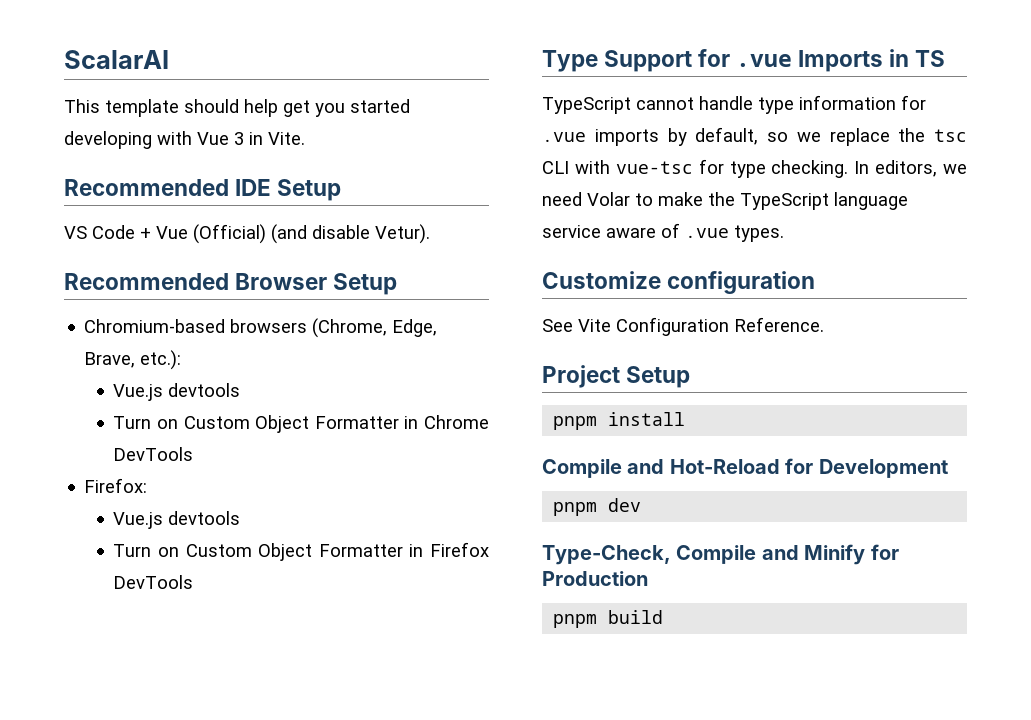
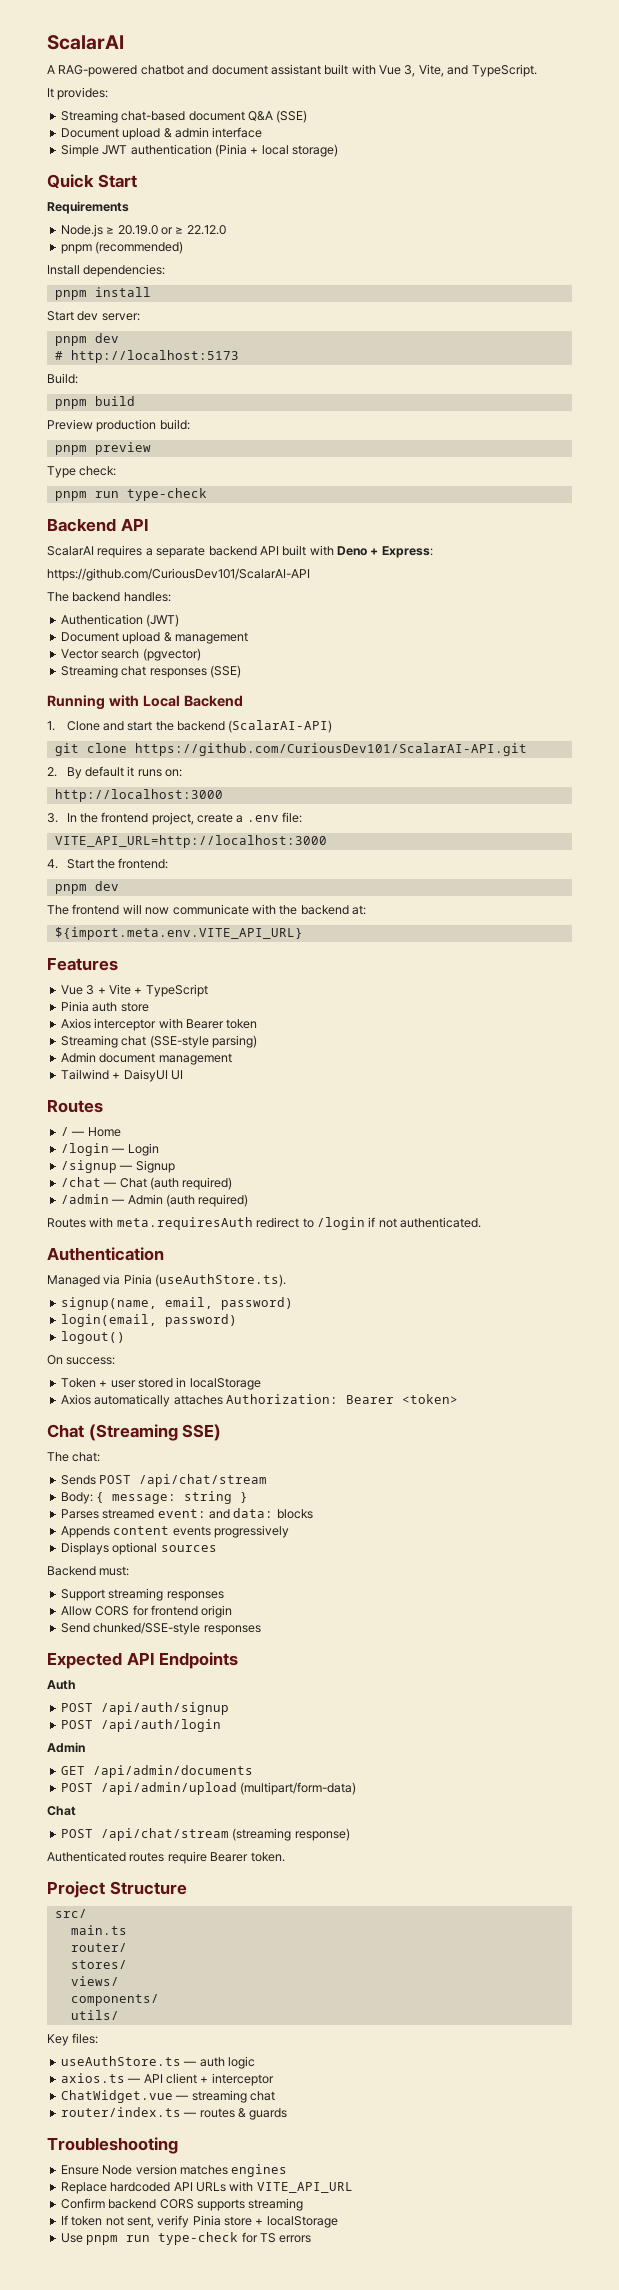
[64,99,410,117] [64,131,305,149] [64,179,342,201] [64,224,430,244] [64,273,398,295] [84,318,438,338] [84,350,182,370] [113,383,241,401] [113,415,489,433] [113,447,194,461] [84,478,148,493] [113,511,241,529] [113,542,489,561] [113,575,194,589] [542,49,946,72] [542,95,926,114] [542,127,967,146] [542,159,967,178] [542,192,908,210] [542,223,784,242] [542,271,816,294] [542,317,824,336] [542,365,691,388] [553,412,686,430] [542,458,948,478] [553,498,642,516] [542,544,899,565] [542,571,648,586] [553,610,664,628] This template should help get you started developing with Vue 3 in Vite. // Recommended IDE Setup // VS Code + Vue (Official) (and disable Vetur). // Recommended Browser Setup // Chromium-based browsers (Chrome, Edge, Brave, etc.): // Vue.js devtools // Turn on Custom Object Formatter in Chrome DevTools // Firefox: // Vue.js devtools // Turn on Custom Object Formatter in Firefox DevTools // Type Support for .vue Imports in TS // TypeScript cannot handle type information for .vue imports by default, so we replace the tsc CLI with vue-tsc for type checking. In editors, we need Volar to make the TypeScript language service aware of .vue types. // Customize configuration // See Vite Configuration Reference. // Project Setup // pnpm install // Compile and Hot-Reload for Development // pnpm dev // Type-Check, Compile and Minify for Production // pnpm build -> [47,64,537,77] [47,87,109,100] [60,110,308,123] [60,127,263,140] [60,144,338,157] [47,174,137,188] [47,201,129,214] [60,224,226,237] [60,241,184,254] [47,264,166,277] [54,287,151,300] [47,311,140,321] [54,333,119,346] [54,350,239,363] [47,373,78,384] [54,396,135,409] [47,419,190,432] [54,442,151,455] [47,466,117,478] [54,488,207,501] [47,518,149,532] [47,545,433,558] [47,568,310,581] [47,592,171,602] [60,614,180,627] [60,632,248,644] [60,648,201,661] [60,665,241,678] [47,695,243,710] [47,720,333,733] [54,743,527,756] [47,766,183,779] [54,789,223,802] [47,812,303,825] [54,835,327,848] [47,858,169,869] [54,881,119,894] [47,904,366,915] [54,927,303,940] [47,957,118,971] [60,984,208,997] [60,1001,149,1012] [60,1018,258,1031] [60,1035,257,1048] [60,1052,232,1065] [60,1069,183,1082] [47,1099,103,1113] [60,1127,121,1137] [60,1143,159,1156] [60,1160,175,1173] [60,1177,233,1190] [60,1194,249,1207] [47,1217,481,1230] [47,1247,164,1261] [47,1274,287,1287] [60,1297,293,1310] [60,1314,237,1327] [60,1331,125,1344] [47,1355,116,1365] [60,1377,261,1390] [60,1394,458,1407] [47,1424,222,1441] [47,1452,101,1462] [60,1474,268,1487] [60,1491,249,1504] [60,1508,313,1519] [60,1525,289,1538] [60,1542,217,1555] [47,1566,130,1576] [60,1588,224,1601] [60,1605,233,1618] [60,1622,261,1635] [47,1652,239,1669] [47,1680,76,1690] [60,1702,229,1715] [60,1719,221,1732] [47,1742,85,1753] [60,1765,253,1778] [60,1782,357,1795] [47,1806,76,1816] [60,1828,350,1841] [47,1851,285,1864] [47,1881,187,1898] [54,1909,87,1918] [70,1925,127,1935] [70,1943,127,1952] [70,1960,127,1969] [70,1976,119,1986] [70,1994,159,2006] [70,2010,119,2020] [47,2033,99,2046] [60,2056,255,2069] [60,2073,274,2086] [60,2090,275,2103] [60,2107,288,2120] [47,2137,178,2154] [60,2164,288,2177] [60,2181,353,2194] [60,2198,304,2211] [60,2215,338,2228] [60,2232,312,2245] A RAG-powered chatbot and document assistant built with Vue 3, Vite, and TypeScript. // It provides: // Streaming chat-based document Q&A (SSE) // Document upload & admin interface // Simple JWT authentication (Pinia + local storage) // Quick Start // Requirements // Node.js ≥ 20.19.0 or ≥ 22.12.0 // pnpm (recommended) // Install dependencies: // pnpm install // Start dev server: // pnpm dev // # http://localhost:5173 // Build: // pnpm build // Preview production build: // pnpm preview // Type check: // pnpm run type-check // Backend API // ScalarAI requires a separate backend API built with Deno + Express: // https://github.com/CuriousDev101/ScalarAI-API // The backend handles: // Authentication (JWT) // Document upload & management // Vector search (pgvector) // Streaming chat responses (SSE) // Running with Local Backend // 1. Clone and start the backend (ScalarAI-API) // git clone https://github.com/CuriousDev101/ScalarAI-API.git // 2. By default it runs on: // http://localhost:3000 // 3. In the frontend project, create a .env file: // VITE_API_URL=http://localhost:3000 // 4. Start the frontend: // pnpm dev // The frontend will now communicate with the backend at: // ${import.meta.env.VITE_API_URL} // Features // Vue 3 + Vite + TypeScript // Pinia auth store // Axios interceptor with Bearer token // Streaming chat (SSE-style parsing) // Admin document management // Tailwind + DaisyUI UI // Routes // / — Home // /login — Login // /signup — Signup // /chat — Chat (auth required) // /admin — Admin (auth required) // Routes with meta.requiresAuth redirect to /login if not authenticated. // Authentication // Managed via Pinia (useAuthStore.ts). // signup(name, email, password) // login(email, password) // logout() // On success: // Token + user stored in localStorage // Axios automatically attaches Authorization: Bearer <token> // Chat (Streaming SSE) // The chat: // Sends POST /api/chat/stream // Body: { message: string } // Parses streamed event: and data: blocks // Appends content events progressively // Displays optional sources // Backend must: // Support streaming responses // Allow CORS for frontend origin // Send chunked/SSE-style responses // Expected API Endpoints // Auth // POST /api/auth/signup // POST /api/auth/login // Admin // GET /api/admin/documents // POST /api/admin/upload (multipart/form-data) // Chat // POST /api/chat/stream (streaming response) // Authenticated routes require Bearer token. // Project Structure // src/ // main.ts // router/ // stores/ // views/ // components/ // utils/ // Key files: // useAuthStore.ts — auth logic // axios.ts — API client + interceptor // ChatWidget.vue — streaming chat // router/index.ts — routes & guards // Troubleshooting // Ensure Node version matches engines // Replace hardcoded API URLs with VITE_API_URL // Confirm backend CORS supports streaming // If token not sent, verify Pinia store + localStorage // Use pnpm run type-check for TS errors

